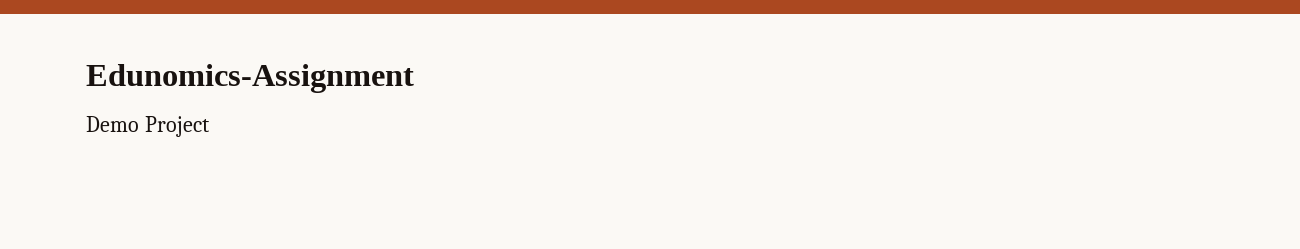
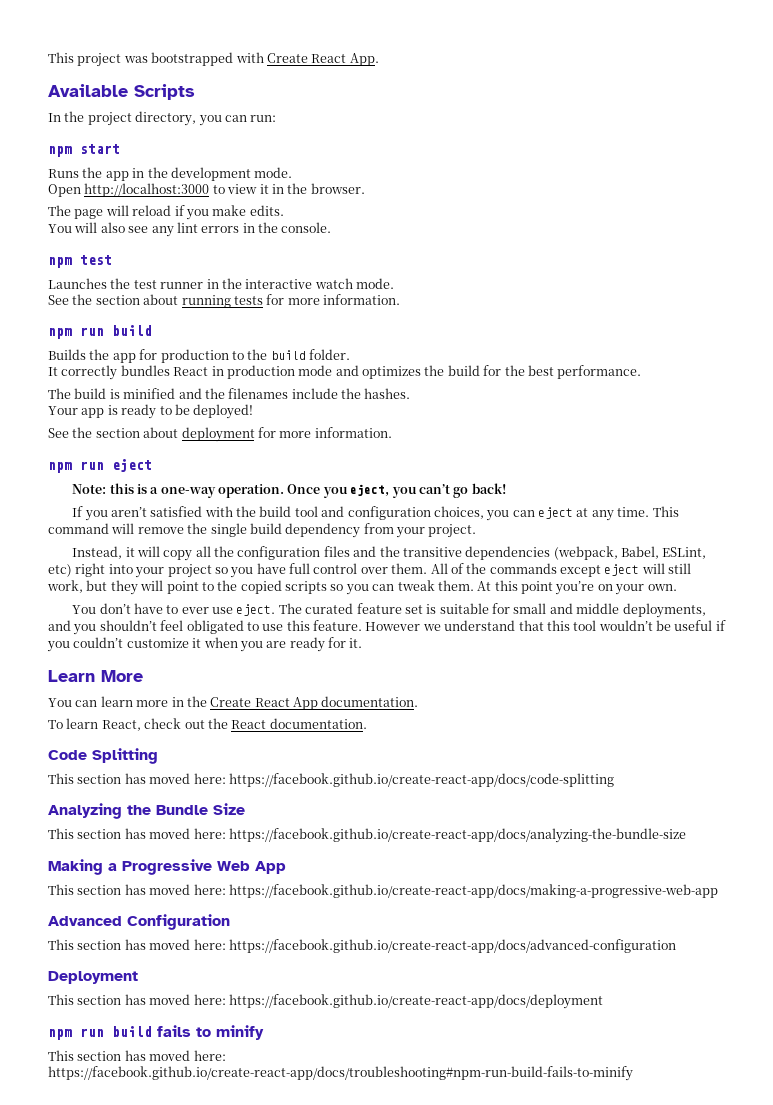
[86,64,414,93] [86,116,210,137] Edunomics-Assignment // Demo Project -> [48,52,379,67] [48,84,195,100] [48,111,277,126] [48,144,120,157] [48,167,293,181] [48,183,365,197] [48,205,284,220] [48,222,332,237] [48,255,112,268] [48,278,394,289] [48,294,400,308] [48,325,152,339] [48,349,350,363] [48,365,642,380] [48,388,411,399] [48,404,254,419] [48,427,392,442] [48,459,152,473] [72,483,506,498] [72,506,679,521] [48,523,477,538] [72,546,707,561] [48,563,692,578] [47,580,677,595] [72,603,706,618] [48,620,726,635] [47,637,363,652] [48,670,143,682] [48,696,419,710] [48,718,367,731] [48,748,158,764] [48,773,614,787] [48,803,245,819] [48,828,686,843] [48,859,286,875] [48,884,718,898] [48,914,230,930] [48,939,676,953] [48,971,138,984] [48,994,603,1009] [48,1025,264,1040] [48,1050,226,1061] [48,1066,633,1081] This project was bootstrapped with Create React App. // Available Scripts // In the project directory, you can run: // npm start // Runs the app in the development mode. // Open http://localhost:3000 to view it in the browser. // The page will reload if you make edits. // You will also see any lint errors in the console. // npm test // Launches the test runner in the interactive watch mode. // See the section about running tests for more information. // npm run build // Builds the app for production to the build folder. // It correctly bundles React in production mode and optimizes the build for the best performance. // The build is minified and the filenames include the hashes. // Your app is ready to be deployed! // See the section about deployment for more information. // npm run eject // Note: this is a one-way operation. Once you eject, you can’t go back! // If you aren’t satisfied with the build tool and configuration choices, you can eject at any time. This command will remove the single build dependency from your project. // Instead, it will copy all the configuration files and the transitive dependencies (webpack, Babel, ESLint, etc) right into your project so you have full control over them. All of the commands except eject will still work, but they will point to the copied scripts so you can tweak them. At this point you’re on your own. // You don’t have to ever use eject. The curated feature set is suitable for small and middle deployments, and you shouldn’t feel obligated to use this feature. However we understand that this tool wouldn’t be useful if you couldn’t customize it when you are ready for it. // Learn More // You can learn more in the Create React App documentation. // To learn React, check out the React documentation. // Code Splitting // This section has moved here: https://facebook.github.io/create-react-app/docs/code-splitting // Analyzing the Bundle Size // This section has moved here: https://facebook.github.io/create-react-app/docs/analyzing-the-bundle-size // Making a Progressive Web App // This section has moved here: https://facebook.github.io/create-react-app/docs/making-a-progressive-web-app // Advanced Configuration // This section has moved here: https://facebook.github.io/create-react-app/docs/advanced-configuration // Deployment // This section has moved here: https://facebook.github.io/create-react-app/docs/deployment // npm run build fails to minify // This section has moved here: https://facebook.github.io/create-react-app/docs/troubleshooting#npm-run-build-fails-to-minify

